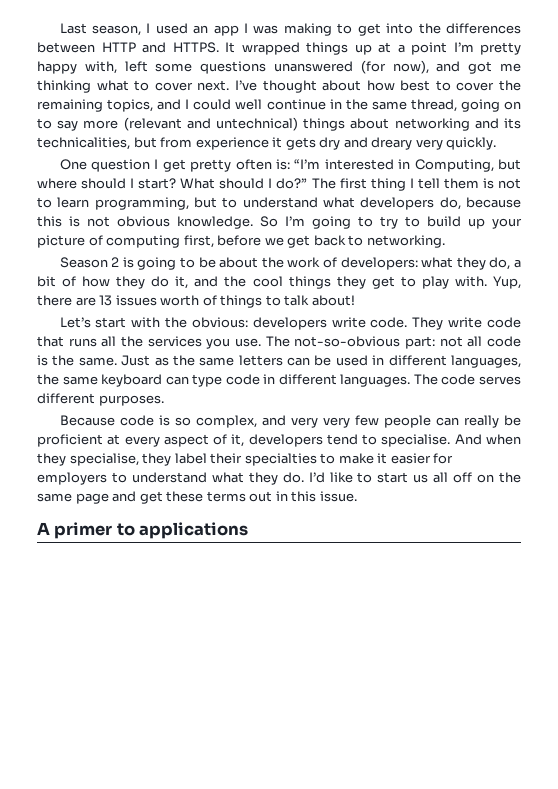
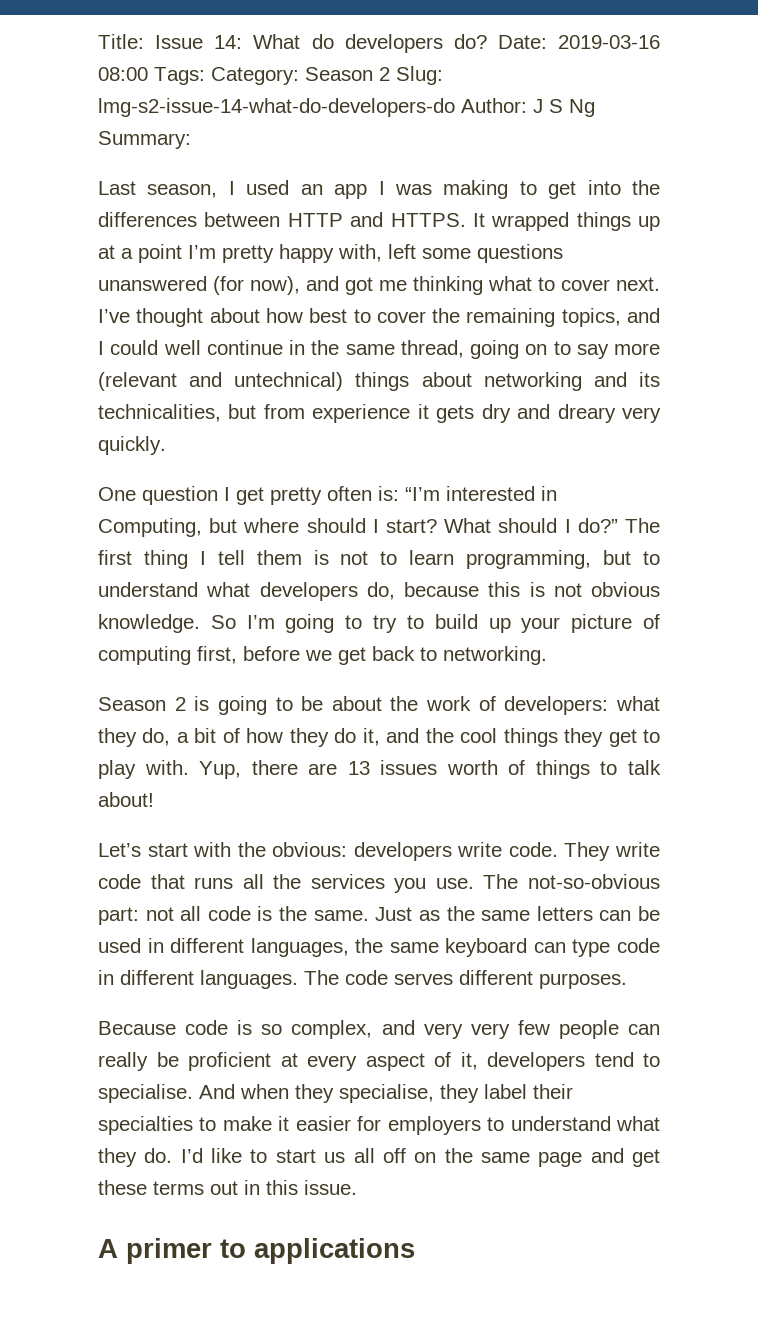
(59, 28) none -> [98,34,660,53] [98,66,443,85] [98,98,595,117] [98,131,191,149] Title: Issue 14: What do developers do? Date: 2019-03-16 08:00 Tags: Category: Season 2 Slug: lmg-s2-issue-14-what-do-developers-do Author: J S Ng Summary: //

